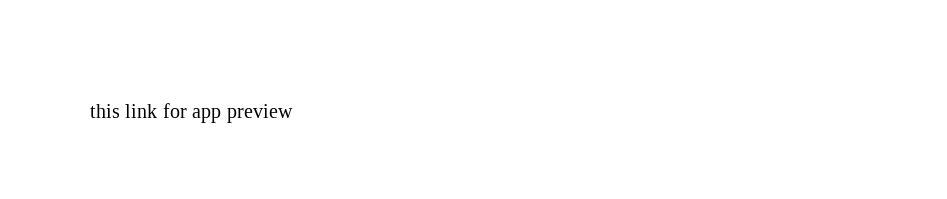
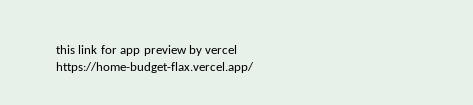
(293, 113) none -> [188,45,238,56] [56,62,254,73] by vercel https://home-budget-flax.vercel.app/

